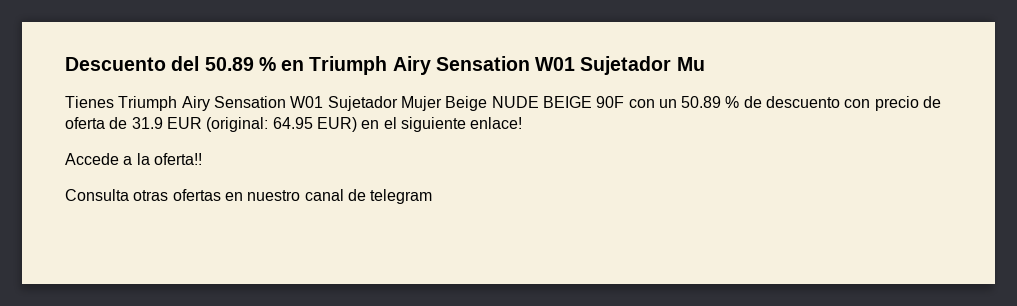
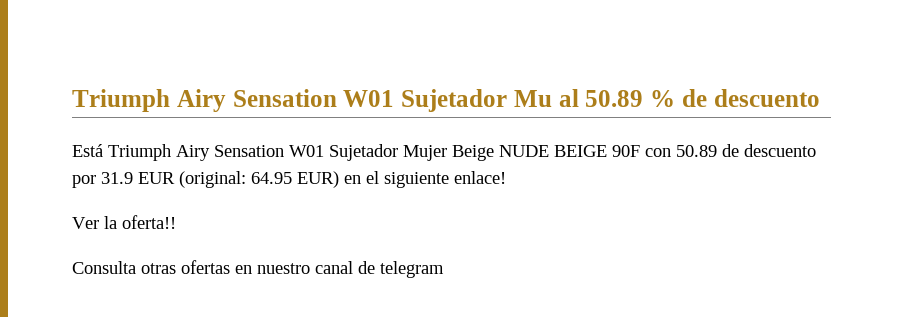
[65,56,305,71] Descuento del 50.89 % en -> (72, 100) none
[65,96,114,108] // Tienes -> [558,89,820,107] [72,144,103,157] al 50.89 % de descuento // Está
[658,96,942,111] [65,117,128,129] un 50.89 % de descuento con precio de oferta de -> [676,144,816,157] [72,175,96,188] 50.89 de descuento por
[65,153,133,165] Accede a -> [72,217,99,229] Ver

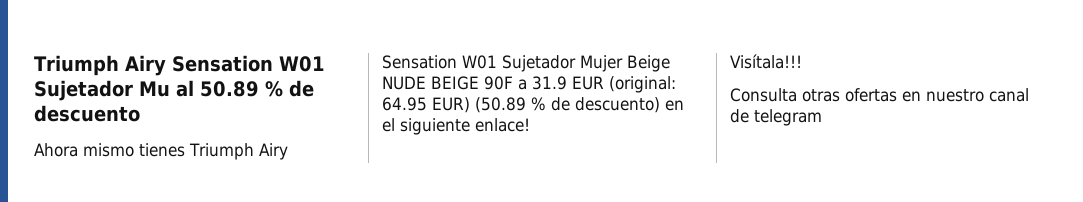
[72,144,103,157] Está -> [34,143,185,157] Ahora mismo tienes
[645,144,816,157] [72,175,96,188] con 50.89 de descuento por -> [518,79,527,90] a
(339, 179) none -> [475,97,660,113] (50.89 % de descuento)
[72,215,176,229] Ver la oferta!! -> [730,54,802,69] Visítala!!!

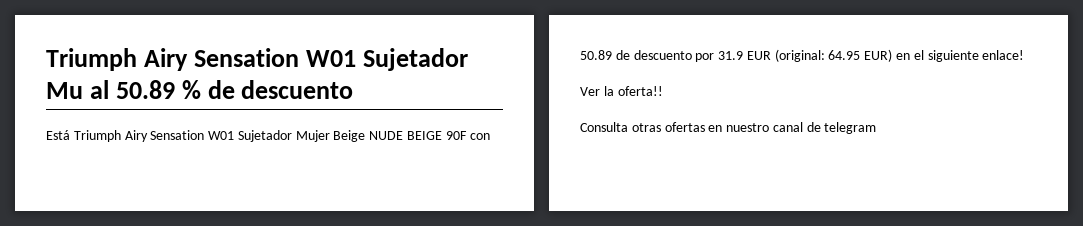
[34,143,185,157] Ahora mismo tienes -> [46,130,70,140] Está
[518,79,527,90] a -> [469,133,490,140] [580,50,715,62] con 50.89 de descuento por
[475,97,660,113] (50.89 % de descuento) -> (893, 55) none
[730,54,802,69] Visítala!!! -> [580,86,663,96] Ver la oferta!!

